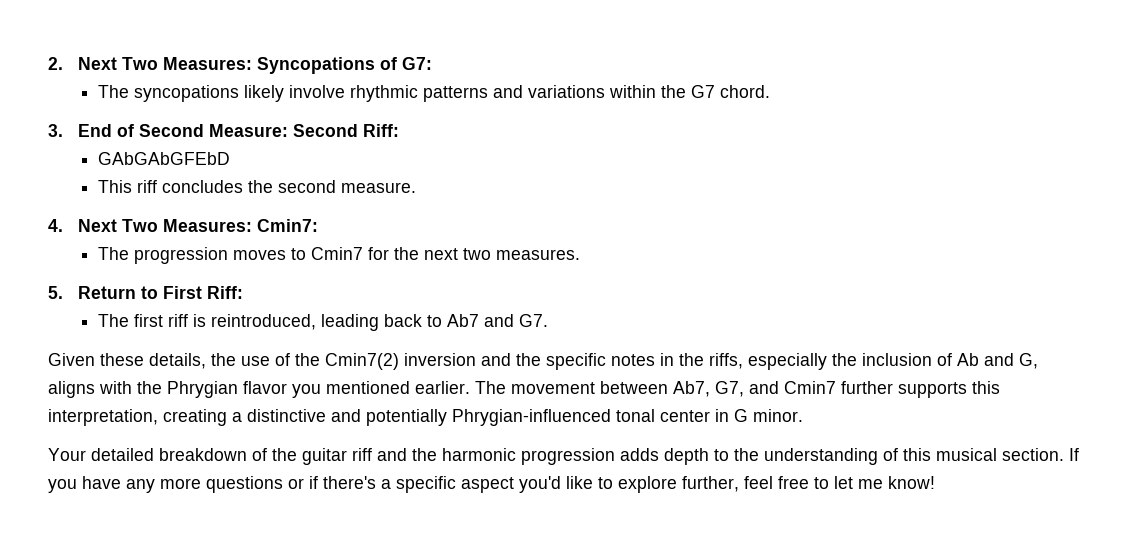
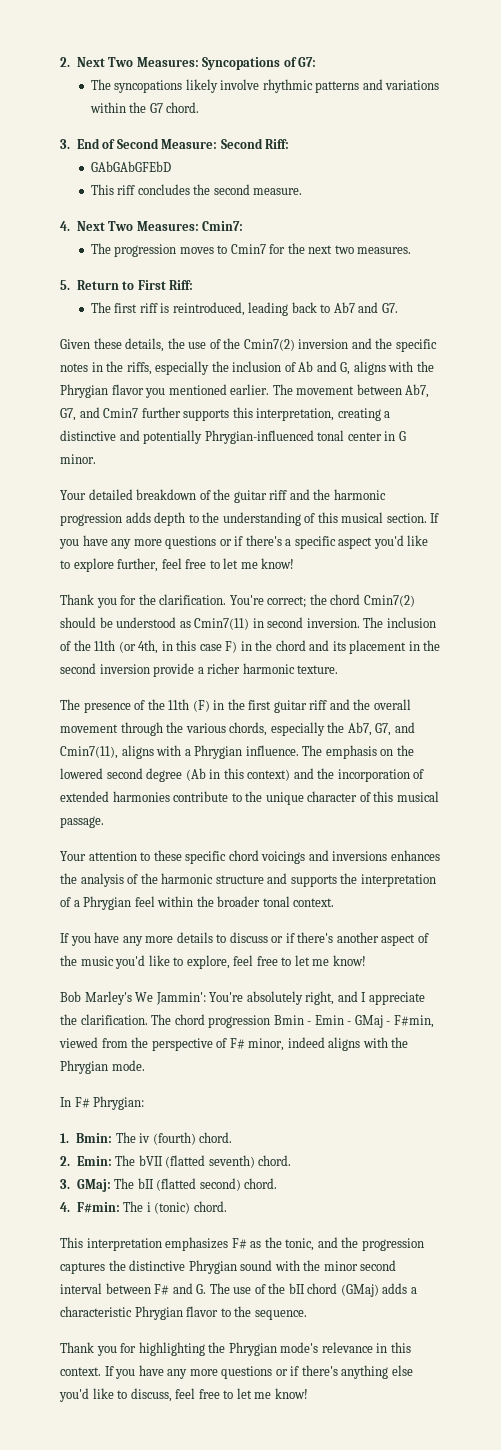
(935, 482) none -> [60,594,415,608] [60,617,436,630] [60,640,441,654] [60,663,339,677] [60,699,411,713] [60,722,415,736] [60,745,414,759] [60,768,425,782] [60,791,439,805] [60,816,104,828] [60,850,440,864] [60,873,436,887] [60,896,335,910] [60,932,429,946] [60,955,366,969] [60,991,425,1005] [60,1014,434,1028] [59,1037,409,1051] [60,1060,145,1074] [60,1096,145,1110] [60,1132,233,1145] [60,1155,292,1168] [60,1178,278,1192] [60,1201,227,1214] [60,1237,424,1251] [60,1260,397,1274] [60,1283,417,1297] [60,1306,307,1320] [60,1342,411,1356] [60,1365,413,1379] [59,1388,308,1402] // Thank you for the clarification. You're correct; the chord Cmin7(2) should be understood as Cmin7(11) in second inversion. The inclusion of the 11th (or 4th, in this case F) in the chord and its placement in the second inversion provide a richer harmonic texture. // The presence of the 11th (F) in the first guitar riff and the overall movement through the various chords, especially the Ab7, G7, and Cmin7(11), aligns with a Phrygian influence. The emphasis on the lowered second degree (Ab in this context) and the incorporation of extended harmonies contribute to the unique character of this musical passage. // Your attention to these specific chord voicings and inversions enhances the analysis of the harmonic structure and supports the interpretation of a Phrygian feel within the broader tonal context. // If you have any more details to discuss or if there's another aspect of the music you'd like to explore, feel free to let me know! // Bob Marley's We Jammin': You're absolutely right, and I appreciate the clarification. The chord progression Bmin - Emin - GMaj - F#min, viewed from the perspective of F# minor, indeed aligns with the Phrygian mode. // In F# Phrygian: // 1. Bmin: The iv (fourth) chord. // 2. Emin: The bVII (flatted seventh) chord. // 3. GMaj: The bII (flatted second) chord. // 4. F#min: The i (tonic) chord. // This interpretation emphasizes F# as the tonic, and the progression captures the distinctive Phrygian sound with the minor second interval between F# and G. The use of the bII chord (GMaj) adds a characteristic Phrygian flavor to the sequence. // Thank you for highlighting the Phrygian mode's relevance in this context. If you have any more questions or if there's anything else you'd like to discuss, feel free to let me know!

